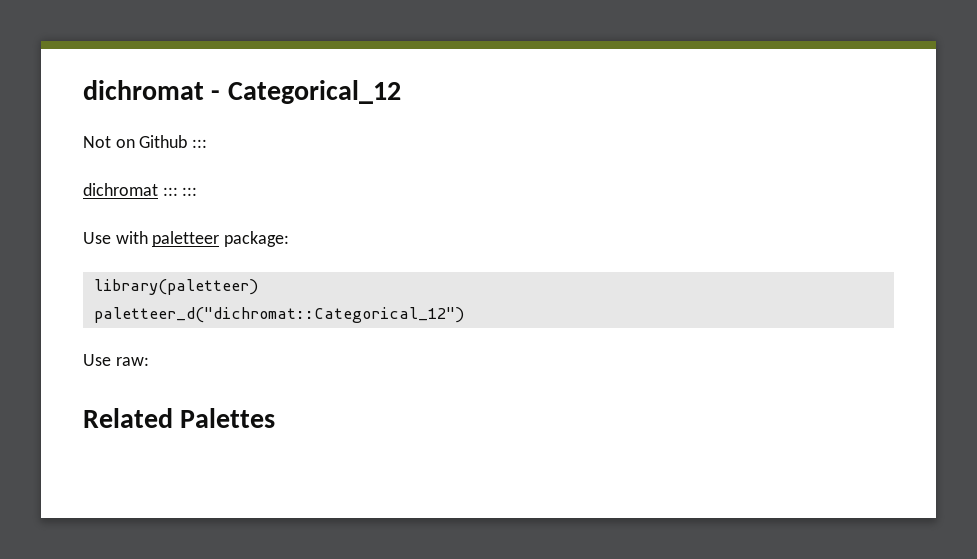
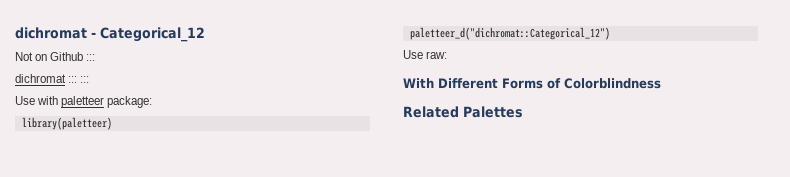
(149, 361) none -> [403,78,661,89] // With Different Forms of Colorblindness

